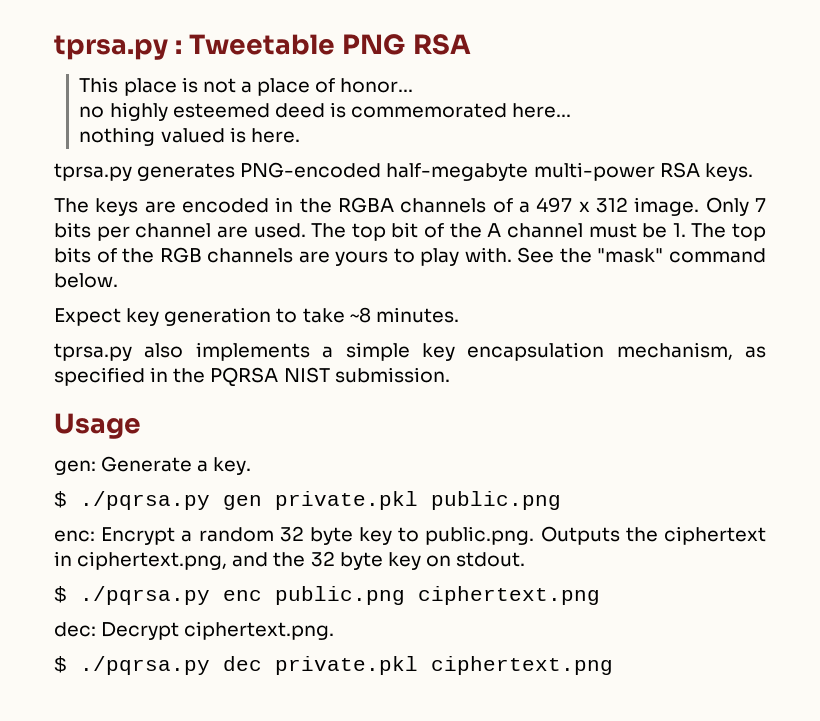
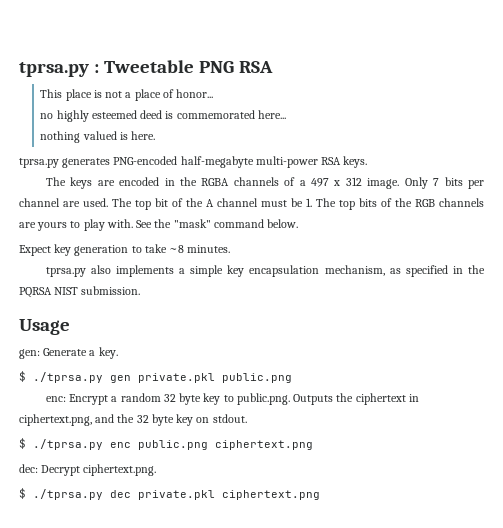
[80,491,210,510] ./pqrsa.py -> [33,372,103,383] ./tprsa.py
[80,586,210,605] ./pqrsa.py -> [33,439,103,450] ./tprsa.py
[80,656,210,675] ./pqrsa.py -> [33,489,103,500] ./tprsa.py

